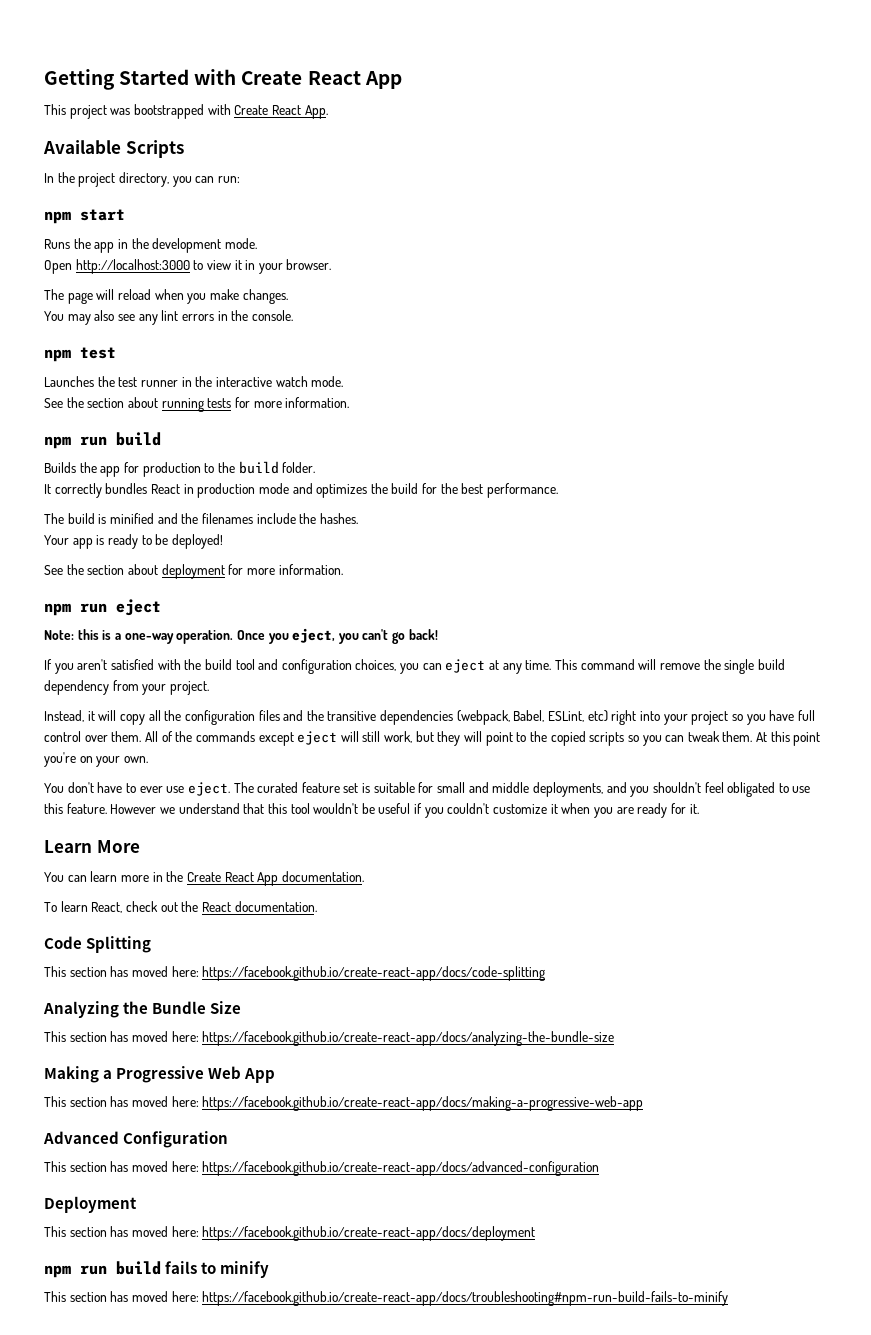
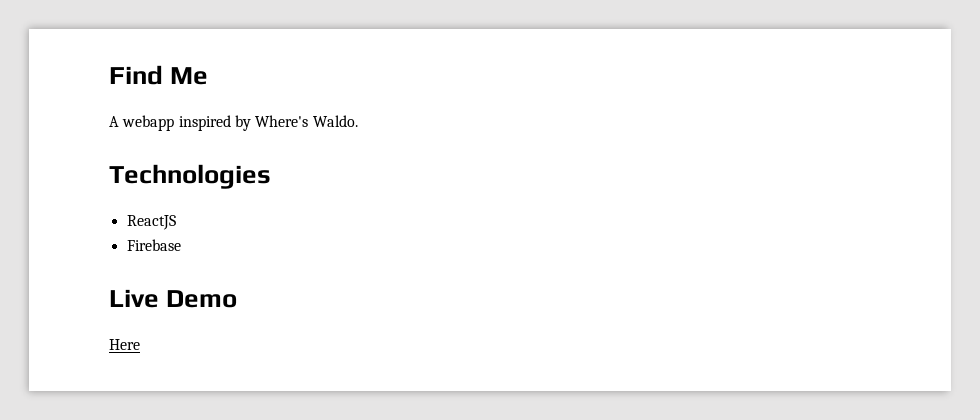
[44,69,402,90] [44,104,328,119] [43,140,184,158] [44,172,240,187] [44,209,125,224] [44,238,257,253] [44,259,332,274] [44,289,288,304] [44,310,293,325] [44,347,116,362] [44,376,344,387] [44,397,350,412] [44,432,161,449] [44,461,316,477] [44,483,559,498] [44,513,358,524] [44,534,223,549] [44,564,343,579] [44,599,161,616] [44,628,438,644] [44,659,785,674] [44,680,209,695] [44,710,815,725] [44,731,821,746] [44,752,148,767] [44,782,811,797] [44,803,699,818] [44,840,140,853] [44,871,364,886] [44,901,317,913] [44,936,152,953] [44,966,546,981] [43,1001,242,1018] [44,1031,615,1046] [44,1066,276,1083] [44,1096,644,1111] [43,1131,229,1148] [44,1161,600,1176] [44,1196,137,1213] [44,1226,536,1241] [44,1261,270,1278] [44,1291,729,1306] Getting Started with Create React App // This project was bootstrapped with Create React App. // Available Scripts // In the project directory, you can run: // npm start // Runs the app in the development mode. // Open http://localhost:3000 to view it in your browser. // The page will reload when you make changes. // You may also see any lint errors in the console. // npm test // Launches the test runner in the interactive watch mode. // See the section about running tests for more information. // npm run build // Builds the app for production to the build folder. // It correctly bundles React in production mode and optimizes the build for the best performance. // The build is minified and the filenames include the hashes. // Your app is ready to be deployed! // See the section about deployment for more information. // npm run eject // Note: this is a one-way operation. Once you eject, you can't go back! // If you aren't satisfied with the build tool and configuration choices, you can eject at any time. This command will remove the single build dependency from your project. // Instead, it will copy all the configuration files and the transitive dependencies (webpack, Babel, ESLint, etc) right into your project so you have full control over them. All of the commands except eject will still work, but they will point to the copied scripts so you can tweak them. At this point you're on your own. // You don't have to ever use eject. The curated feature set is suitable for small and middle deployments, and you shouldn't feel obligated to use this feature. However we understand that this tool wouldn't be useful if you couldn't customize it when you are ready for it. // Learn More // You can learn more in the Create React App documentation. // To learn React, check out the React documentation. // Code Splitting // This section has moved here: https://facebook.github.io/create-react-app/docs/code-splitting // Analyzing the Bundle Size // This section has moved here: https://facebook.github.io/create-react-app/docs/analyzing-the-bundle-size // Making a Progressive Web App // This section has moved here: https://facebook.github.io/create-react-app/docs/making-a-progressive-web-app // Advanced Configuration // This section has moved here: https://facebook.github.io/create-react-app/docs/advanced-configuration // Deployment // This section has moved here: https://facebook.github.io/create-react-app/docs/deployment // npm run build fails to minify // This section has moved here: https://facebook.github.io/create-react-app/docs/troubleshooting#npm-run-build-fails-to-minify -> [109,65,209,85] [109,115,358,131] [109,164,271,189] [126,215,176,230] [126,239,181,251] [109,289,238,308] [109,339,140,350] Find Me // A webapp inspired by Where's Waldo. // Technologies // ReactJS // Firebase // Live Demo // Here

